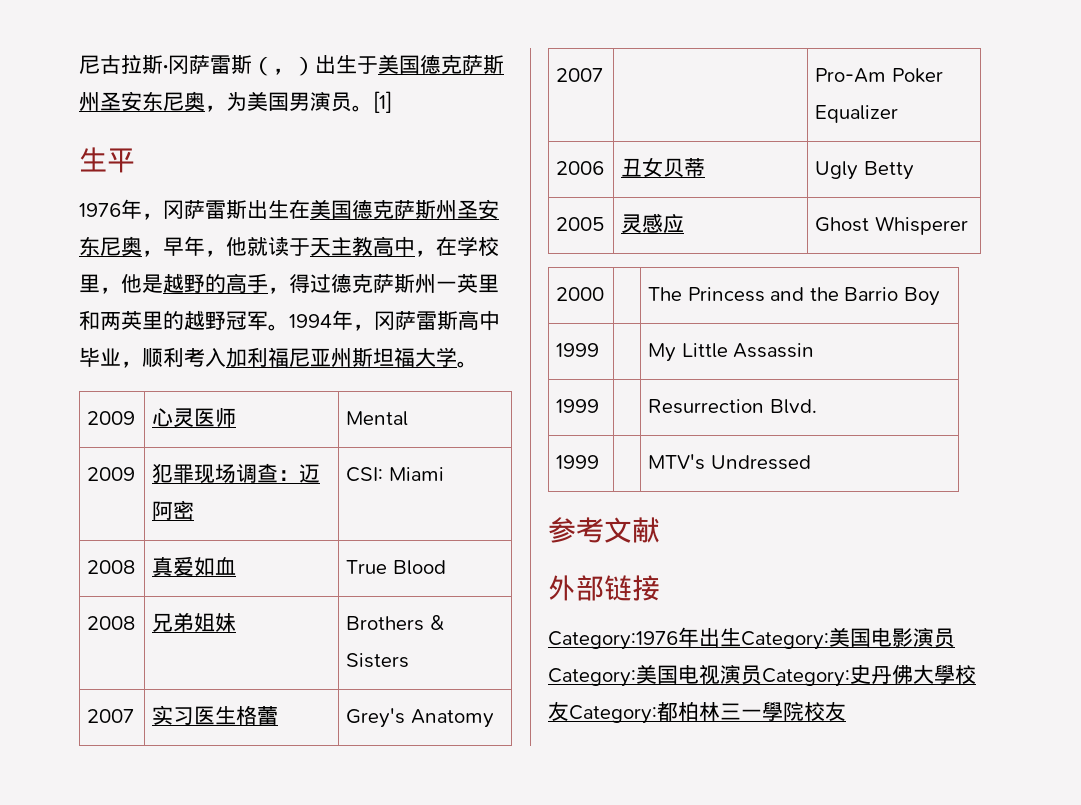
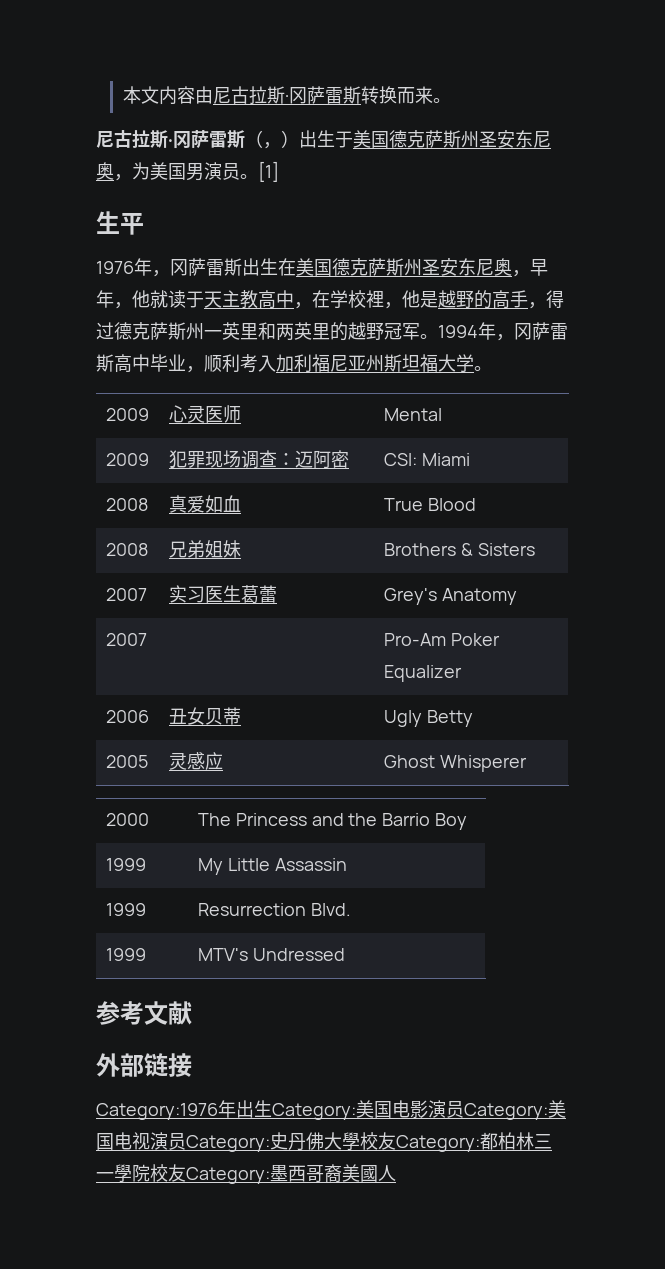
(79, 64) none -> [122,86,451,105] 本文内容由尼古拉斯·冈萨雷斯转换而来。 //
[79,274,100,293] 里 -> [366,290,384,308] 裡
[236,705,258,725] 格 -> [240,585,259,604] 葛
(846, 711) none -> [186,1164,396,1184] Category:墨西哥裔美國人

